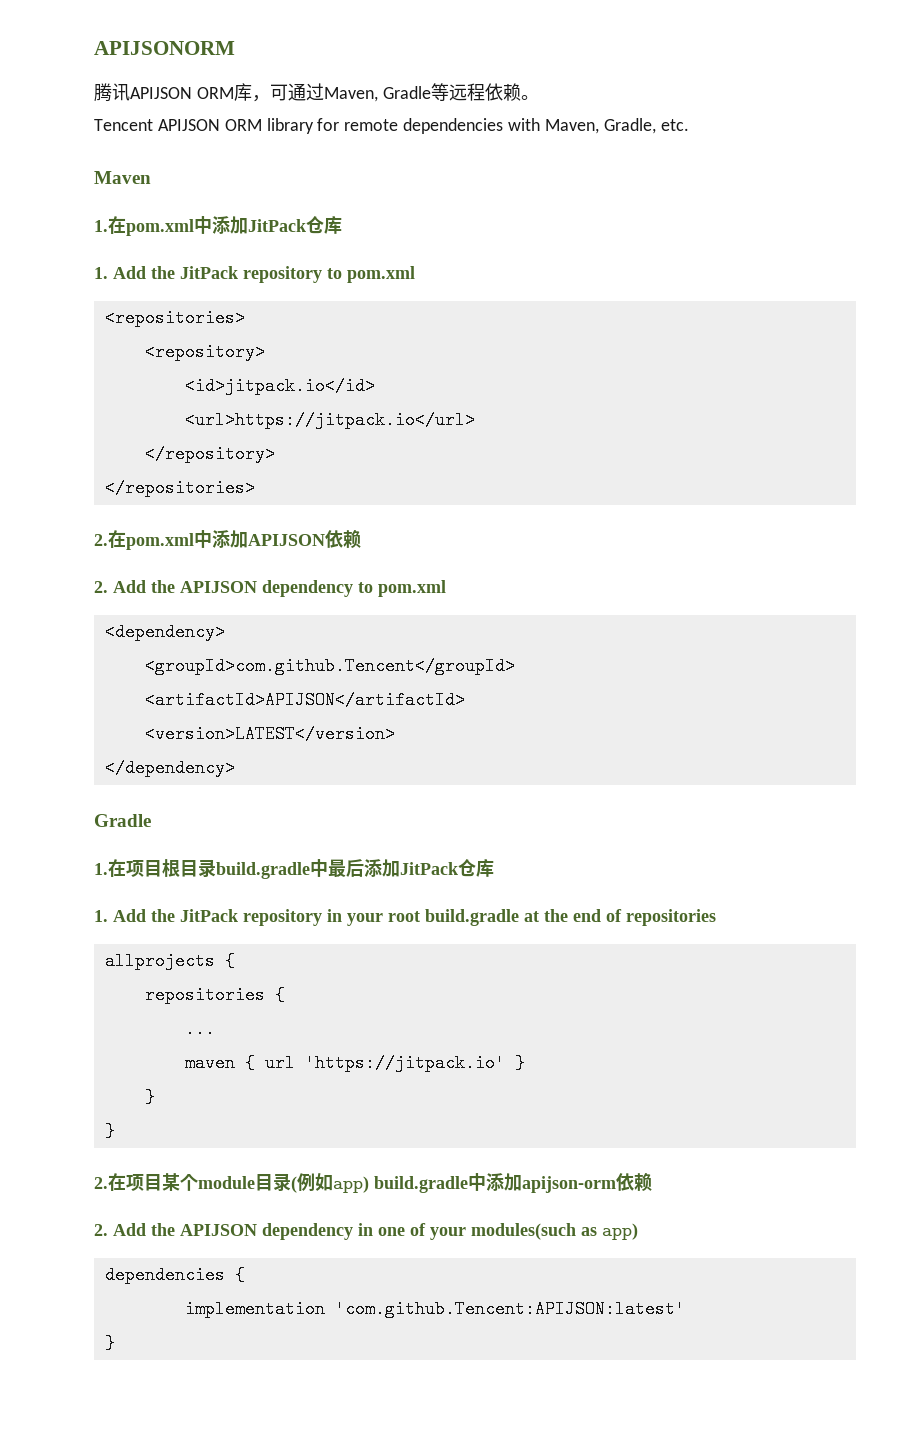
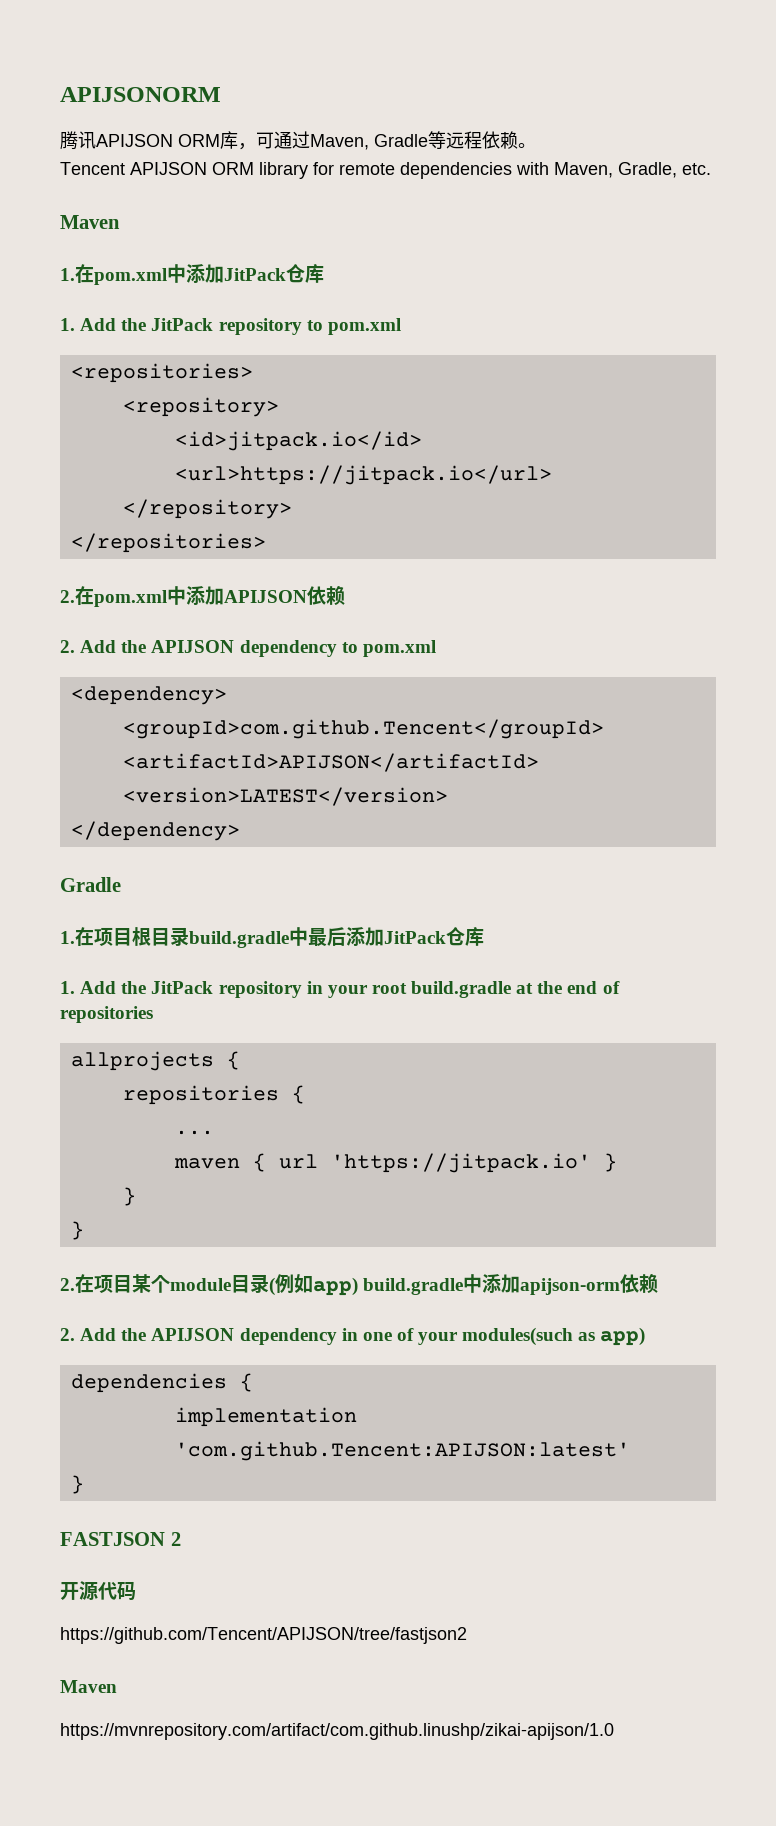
(115, 1343) none -> [60,1532,181,1546] [60,1581,136,1600] [60,1627,467,1644] [60,1680,117,1693] [60,1723,614,1740] // FASTJSON 2 // 开源代码 // https://github.com/Tencent/APIJSON/tree/fastjson2 // Maven // https://mvnrepository.com/artifact/com.github.linushp/zikai-apijson/1.0

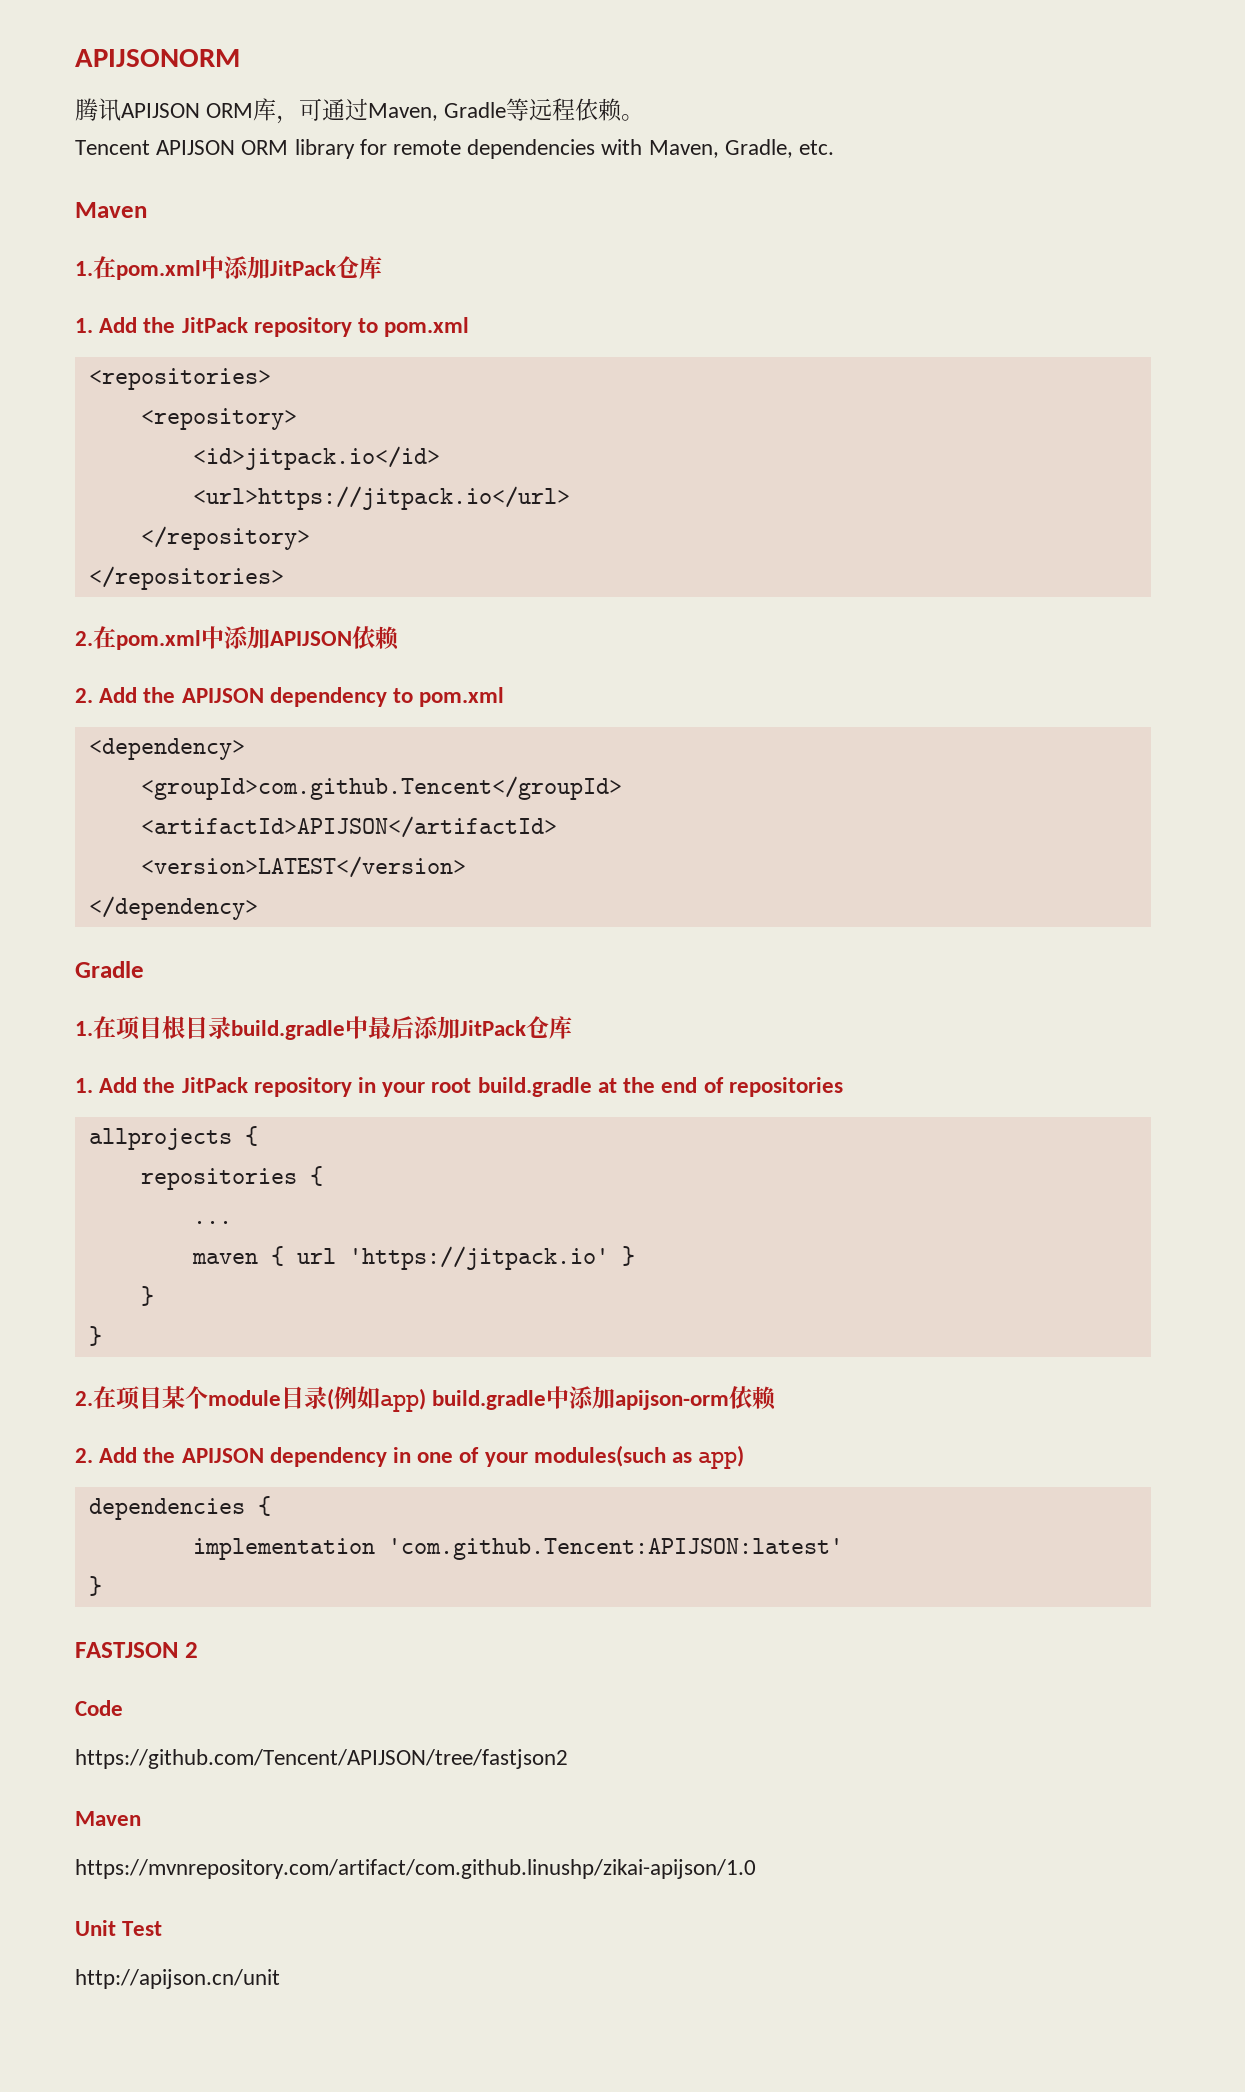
[60,1581,136,1600] 开源代码 -> [75,1700,123,1716] Code
(614, 1731) none -> [75,1920,163,1936] [75,1969,280,1989] // Unit Test // http://apijson.cn/unit

